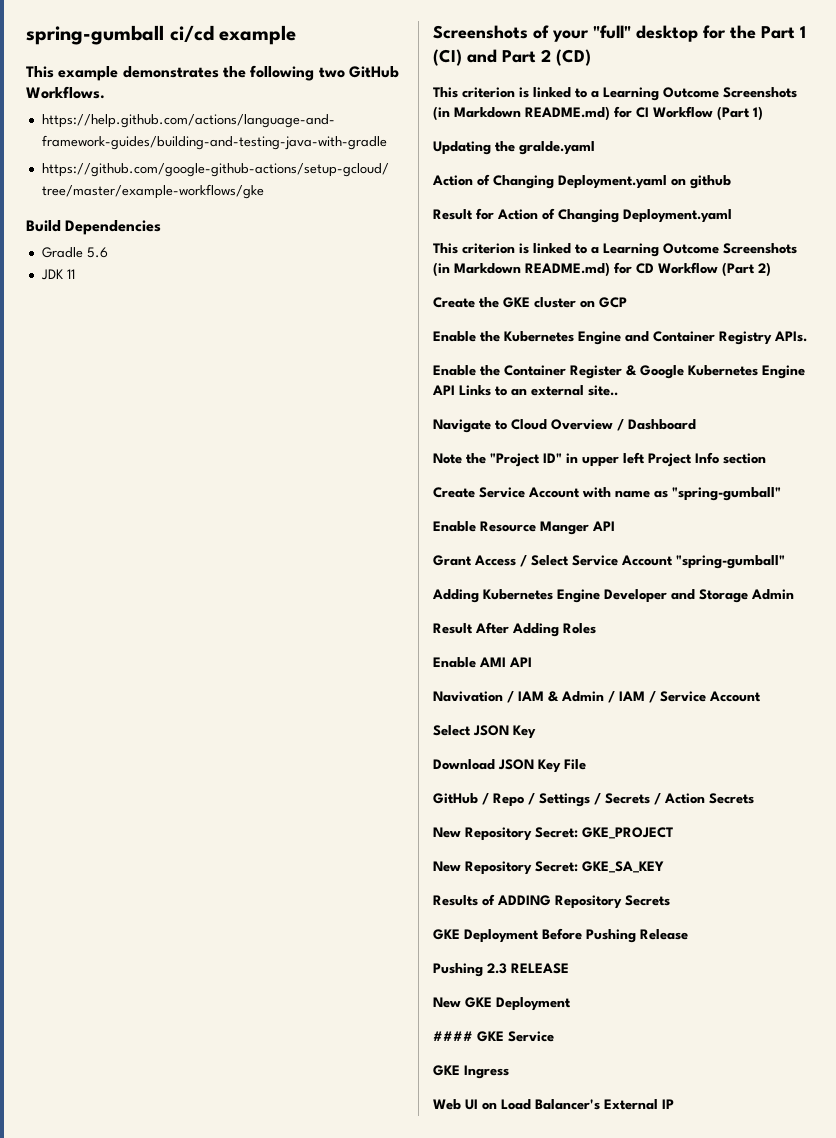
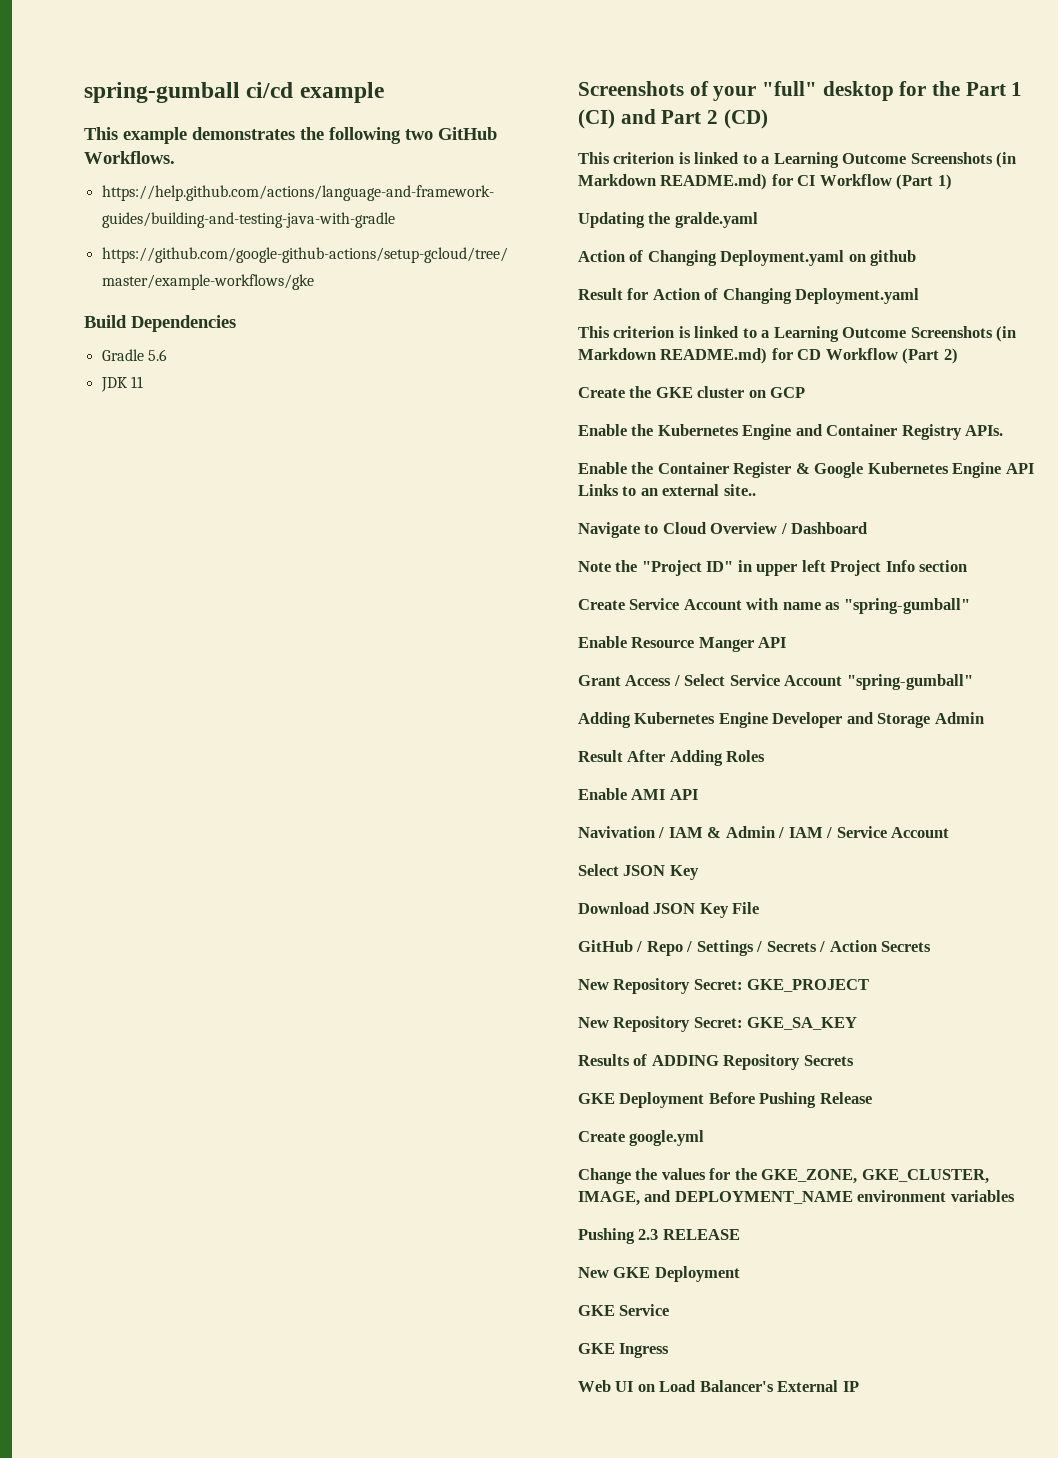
(688, 934) none -> [578,1130,705,1146] [578,1168,989,1184] [578,1190,1015,1206] // Create google.yml // Change the values for the GKE_ZONE, GKE_CLUSTER, IMAGE, and DEPLOYMENT_NAME environment variables
[433,1031,473,1041] #### -> (740, 1274) none

